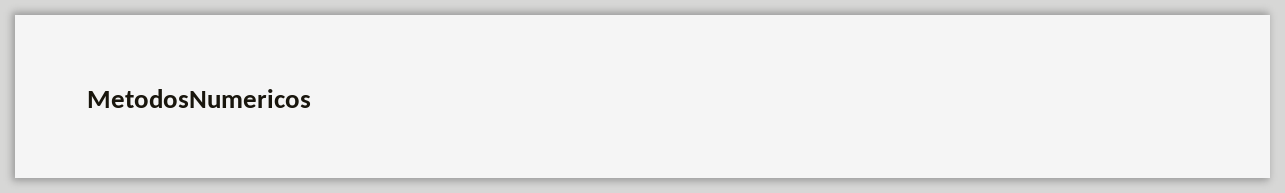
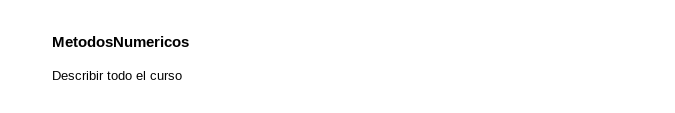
(311, 98) none -> [52,71,182,80] // Describir todo el curso

